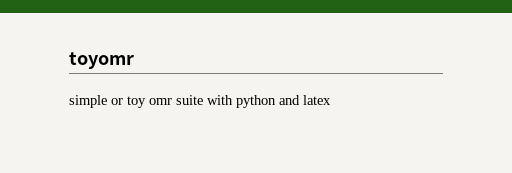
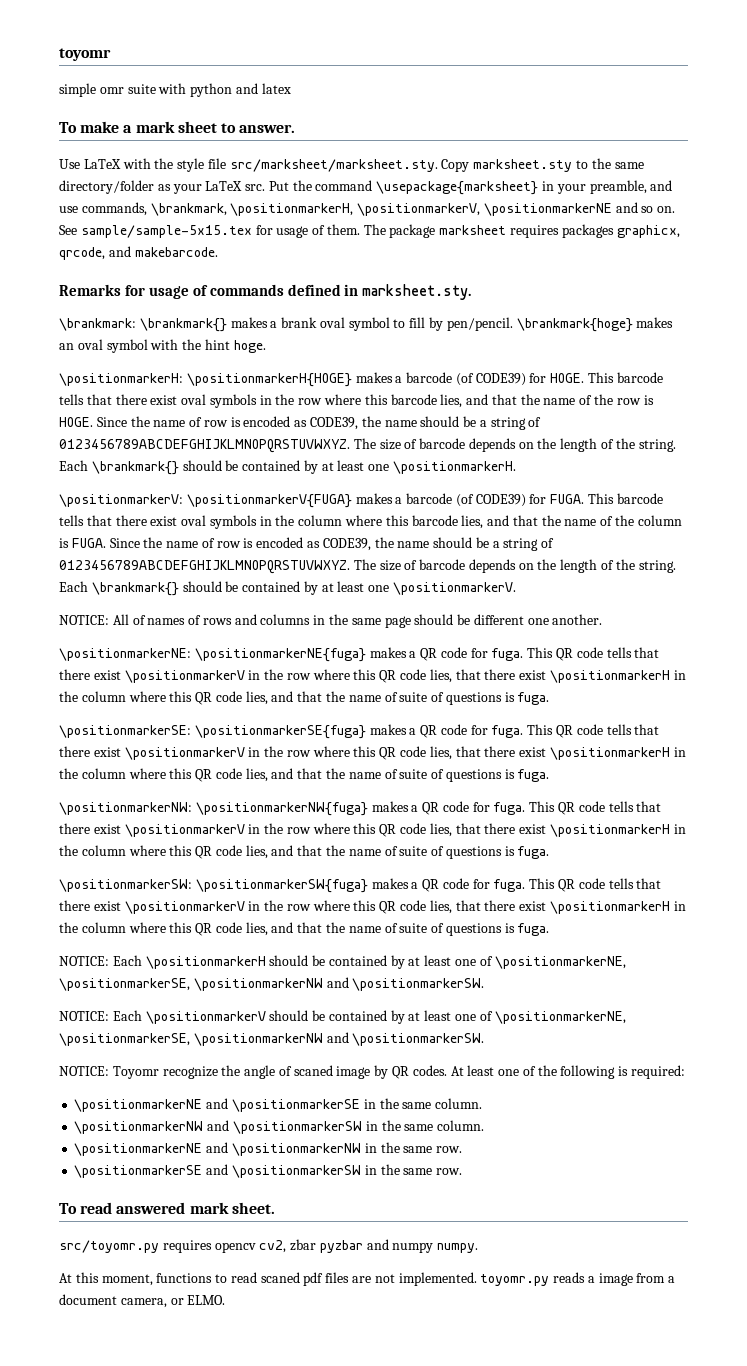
[111,96,146,108] or toy -> (96, 90) none
(331, 100) none -> [59,121,296,133] [59,158,644,172] [59,180,673,195] [59,202,676,216] [59,224,680,238] [59,246,218,260] [59,284,472,300] [59,317,674,332] [59,339,266,353] [59,372,663,387] [59,394,654,408] [59,416,542,430] [59,438,676,453] [59,460,517,475] [59,493,663,508] [59,515,682,529] [59,537,555,551] [59,559,676,574] [59,581,517,596] [59,614,603,628] [59,647,660,662] [59,669,686,683] [59,691,550,705] [59,724,660,739] [59,746,686,760] [59,768,550,782] [59,801,662,816] [59,823,686,837] [59,845,550,859] [59,878,662,893] [59,900,686,914] [59,922,550,936] [59,955,626,969] [59,977,485,991] [59,1010,626,1024] [59,1032,485,1046] [59,1065,686,1079] [74,1098,483,1112] [74,1120,485,1134] [74,1142,463,1156] [74,1164,463,1178] [59,1202,275,1214] [59,1239,479,1253] [59,1272,676,1286] [59,1294,226,1308] // To make a mark sheet to answer. // Use LaTeX with the style file src/marksheet/marksheet.sty. Copy marksheet.sty to the same directory/folder as your LaTeX src. Put the command \usepackage{marksheet} in your preamble, and use commands, \brankmark, \positionmarkerH, \positionmarkerV, \positionmarkerNE and so on. See sample/sample-5x15.tex for usage of them. The package marksheet requires packages graphicx, qrcode, and makebarcode. // Remarks for usage of commands defined in marksheet.sty. // \brankmark: \brankmark{} makes a brank oval symbol to fill by pen/pencil. \brankmark{hoge} makes an oval symbol with the hint hoge. // \positionmarkerH: \positionmarkerH{HOGE} makes a barcode (of CODE39) for HOGE. This barcode tells that there exist oval symbols in the row where this barcode lies, and that the name of the row is HOGE. Since the name of row is encoded as CODE39, the name should be a string of 0123456789ABCDEFGHIJKLMNOPQRSTUVWXYZ. The size of barcode depends on the length of the string. Each \brankmark{} should be contained by at least one \positionmarkerH. // \positionmarkerV: \positionmarkerV{FUGA} makes a barcode (of CODE39) for FUGA. This barcode tells that there exist oval symbols in the column where this barcode lies, and that the name of the column is FUGA. Since the name of row is encoded as CODE39, the name should be a string of 0123456789ABCDEFGHIJKLMNOPQRSTUVWXYZ. The size of barcode depends on the length of the string. Each \brankmark{} should be contained by at least one \positionmarkerV. // NOTICE: All of names of rows and columns in the same page should be different one another. // \positionmarkerNE: \positionmarkerNE{fuga} makes a QR code for fuga. This QR code tells that there exist \positionmarkerV in the row where this QR code lies, that there exist \positionmarkerH in the column where this QR code lies, and that the name of suite of questions is fuga. // \positionmarkerSE: \positionmarkerSE{fuga} makes a QR code for fuga. This QR code tells that there exist \positionmarkerV in the row where this QR code lies, that there exist \positionmarkerH in the column where this QR code lies, and that the name of suite of questions is fuga. // \positionmarkerNW: \positionmarkerNW{fuga} makes a QR code for fuga. This QR code tells that there exist \positionmarkerV in the row where this QR code lies, that there exist \positionmarkerH in the column where this QR code lies, and that the name of suite of questions is fuga. // \positionmarkerSW: \positionmarkerSW{fuga} makes a QR code for fuga. This QR code tells that there exist \positionmarkerV in the row where this QR code lies, that there exist \positionmarkerH in the column where this QR code lies, and that the name of suite of questions is fuga. // NOTICE: Each \positionmarkerH should be contained by at least one of \positionmarkerNE, \positionmarkerSE, \positionmarkerNW and \positionmarkerSW. // NOTICE: Each \positionmarkerV should be contained by at least one of \positionmarkerNE, \positionmarkerSE, \positionmarkerNW and \positionmarkerSW. // NOTICE: Toyomr recognize the angle of scaned image by QR codes. At least one of the following is required: // \positionmarkerNE and \positionmarkerSE in the same column. // \positionmarkerNW and \positionmarkerSW in the same column. // \positionmarkerNE and \positionmarkerNW in the same row. // \positionmarkerSE and \positionmarkerSW in the same row. // To read answered mark sheet. // src/toyomr.py requires opencv cv2, zbar pyzbar and numpy numpy. // At this moment, functions to read scaned pdf files are not implemented. toyomr.py reads a image from a document camera, or ELMO.

